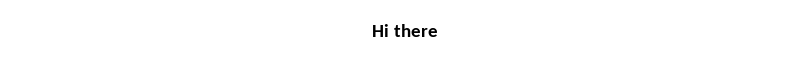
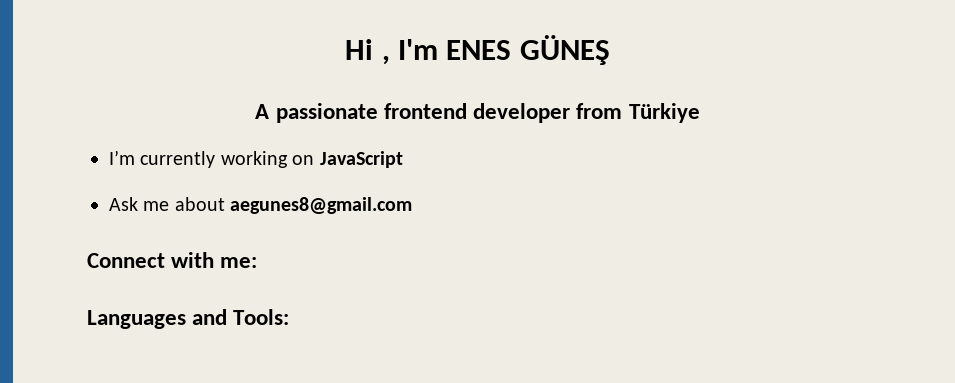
[393,24,438,37] there -> [381,35,610,65] [255,103,700,123] [109,150,403,168] [109,197,413,214] [87,252,258,268] [87,309,290,329] , I'm ENES GÜNEŞ // A passionate frontend developer from Türkiye // I’m currently working on JavaScript // Ask me about aegunes8@gmail.com // Connect with me: // Languages and Tools:

